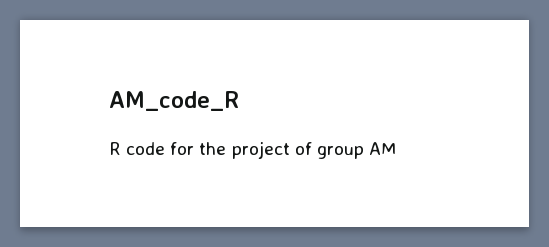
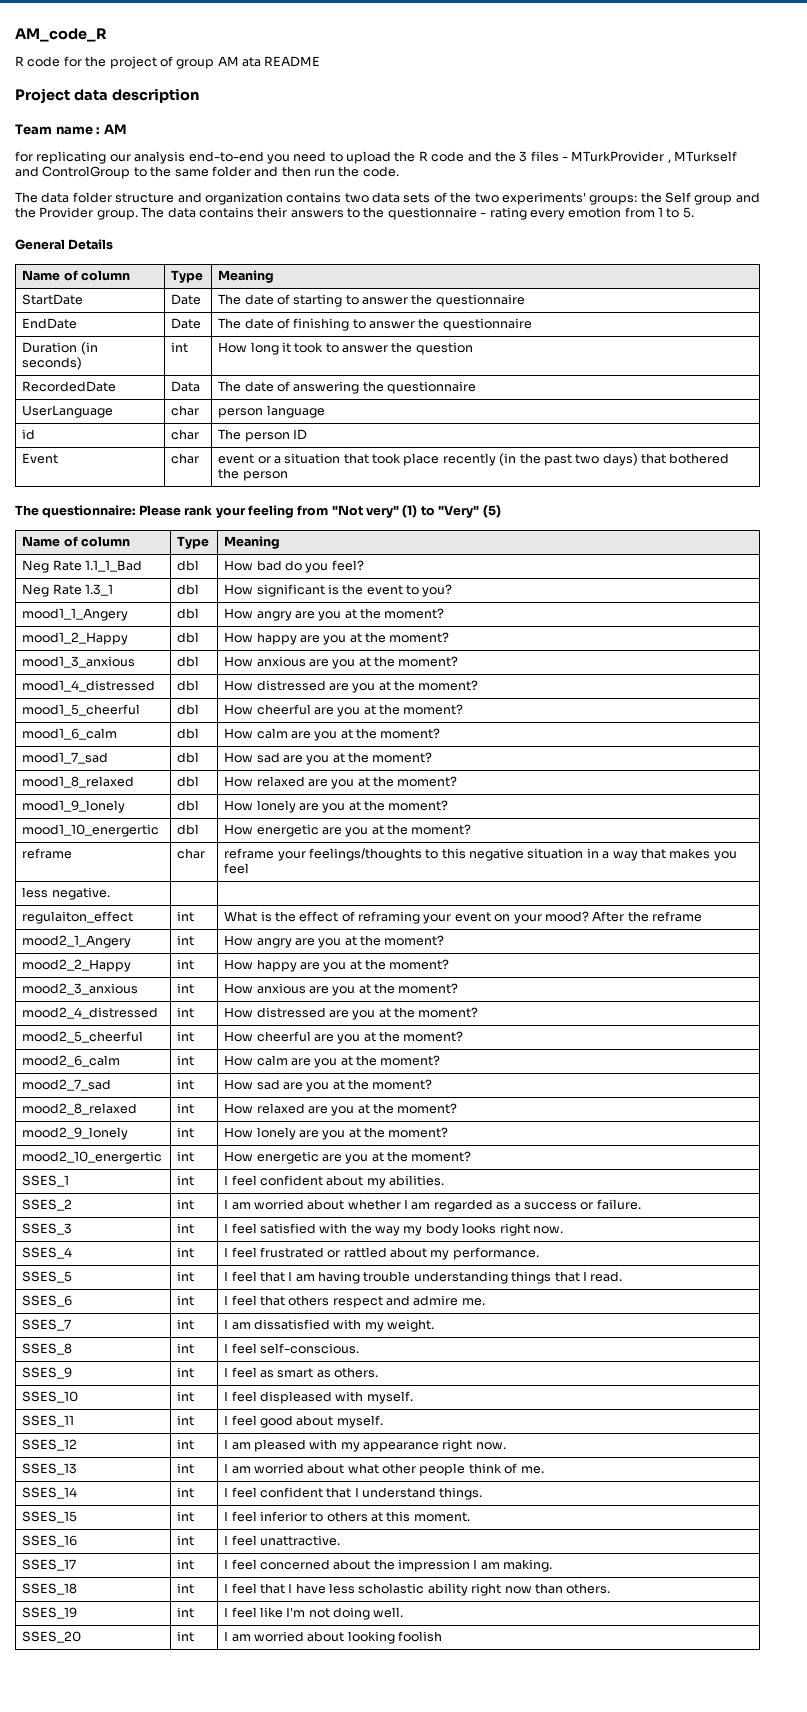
(396, 148) none -> [242,56,321,67] [15,88,199,103] [15,124,127,135] [15,151,738,164] [15,166,399,179] [15,192,760,205] [15,207,694,220] [15,239,114,250] [22,270,130,281] [171,270,204,283] [218,270,275,283] [22,294,84,305] [171,294,202,305] [218,294,525,307] [22,318,78,329] [171,318,202,329] [218,318,532,331] [22,342,98,355] [22,357,83,370] [171,342,189,353] [218,342,473,355] [22,381,117,392] [171,381,201,392] [218,381,477,394] [22,405,114,418] [171,405,200,416] [218,405,325,418] [22,429,36,440] [171,429,200,440] [218,429,307,442] [22,453,59,464] [171,453,200,464] [218,453,730,466] [218,468,288,481] [15,505,501,518] [22,536,130,547] [177,536,210,549] [224,536,281,549] [22,560,142,573] [177,560,200,571] [224,560,364,573] [22,584,113,597] [177,584,200,595] [224,584,453,597] [22,608,129,621] [177,608,200,619] [224,608,445,621] [22,632,129,645] [177,632,200,643] [224,632,450,645] [22,656,136,668] [177,656,200,667] [224,656,459,669] [22,680,156,692] [177,680,200,691] [224,680,479,693] [22,704,141,716] [177,704,200,715] [224,704,464,717] [22,728,118,740] [177,728,200,739] [224,728,441,741] [22,752,109,764] [177,752,200,763] [224,752,433,765] [22,776,135,788] [177,776,200,787] [224,776,458,789] [22,800,126,813] [177,800,200,811] [224,800,449,813] [22,824,160,837] [177,824,200,835] [224,824,472,837] [22,848,73,859] [177,848,206,859] [224,848,737,861] [224,863,250,874] [22,887,110,900] [22,911,134,924] [177,911,195,922] [224,911,703,924] [22,935,132,948] [177,935,195,946] [224,935,445,948] [22,959,132,972] [177,959,195,970] [224,959,450,972] [22,983,139,995] [177,983,195,994] [224,983,459,996] [22,1007,159,1019] [177,1007,195,1018] [224,1007,479,1020] [22,1031,144,1043] [177,1031,195,1042] [224,1031,464,1044] [22,1055,121,1067] [177,1055,195,1066] [224,1055,441,1068] [22,1079,112,1091] [177,1079,195,1090] [224,1079,433,1092] [22,1103,138,1115] [177,1103,195,1114] [224,1103,458,1116] [22,1127,129,1140] [177,1127,195,1138] [224,1127,449,1140] [22,1151,163,1164] [177,1151,195,1162] [224,1151,472,1164] [22,1175,70,1187] [177,1175,195,1186] [224,1175,445,1188] [22,1199,73,1211] [177,1199,195,1210] [224,1199,641,1212] [22,1223,73,1235] [177,1223,195,1234] [224,1223,563,1236] [22,1247,73,1259] [177,1247,195,1258] [224,1247,539,1260] [22,1271,73,1283] [177,1271,195,1282] [224,1271,623,1284] [22,1295,73,1307] [177,1295,195,1306] [224,1295,485,1308] [22,1319,72,1331] [177,1319,195,1330] [224,1319,435,1332] [22,1343,73,1355] [177,1343,195,1354] [224,1343,359,1354] [22,1367,73,1379] [177,1367,195,1378] [224,1367,379,1378] [22,1391,79,1403] [177,1391,195,1402] [224,1391,413,1404] [22,1415,75,1427] [177,1415,195,1426] [224,1415,383,1428] [22,1439,78,1451] [177,1439,195,1450] [224,1439,506,1452] [22,1463,78,1475] [177,1463,195,1474] [224,1463,544,1476] [22,1487,78,1499] [177,1487,195,1498] [224,1487,483,1500] [22,1511,78,1523] [177,1511,195,1522] [224,1511,470,1522] [22,1535,78,1547] [177,1535,195,1546] [224,1535,340,1546] [22,1559,77,1571] [177,1559,195,1570] [224,1559,553,1572] [22,1583,78,1595] [177,1583,195,1594] [224,1583,611,1596] [22,1607,78,1619] [177,1607,195,1618] [224,1607,404,1620] [22,1631,82,1643] [177,1631,195,1642] [224,1631,443,1644] ata README // Project data description // Team name : AM // for replicating our analysis end-to-end you need to upload the R code and the 3 files - MTurkProvider , MTurkself and ControlGroup to the same folder and then run the code. // The data folder structure and organization contains two data sets of the two experiments' groups: the Self group and the Provider group. The data contains their answers to the questionnaire - rating every emotion from 1 to 5. // General Details // Name of column | Type | Meaning // StartDate | Date | The date of starting to answer the questionnaire // EndDate | Date | The date of finishing to answer the questionnaire // Duration (in seconds) | int | How long it took to answer the question // RecordedDate | Data | The date of answering the questionnaire // UserLanguage | char | person language // id | char | The person ID // Event | char | event or a situation that took place recently (in the past two days) that bothered the person // The questionnaire: Please rank your feeling from "Not very" (1) to "Very" (5) // Name of column | Type | Meaning // Neg Rate 1.1_1_Bad | dbl | How bad do you feel? // Neg Rate 1.3_1 | dbl | How significant is the event to you? // mood1_1_Angery | dbl | How angry are you at the moment? // mood1_2_Happy | dbl | How happy are you at the moment? // mood1_3_anxious | dbl | How anxious are you at the moment? // mood1_4_distressed | dbl | How distressed are you at the moment? // mood1_5_cheerful | dbl | How cheerful are you at the moment? // mood1_6_calm | dbl | How calm are you at the moment? // mood1_7_sad | dbl | How sad are you at the moment? // mood1_8_relaxed | dbl | How relaxed are you at the moment? // mood1_9_lonely | dbl | How lonely are you at the moment? // mood1_10_energertic | dbl | How energetic are you at the moment? // reframe | char | reframe your feelings/thoughts to this negative situation in a way that makes you feel // less negative. | | // regulaiton_effect | int | What is the effect of reframing your event on your mood? After the reframe // mood2_1_Angery | int | How angry are you at the moment? // mood2_2_Happy | int | How happy are you at the moment? // mood2_3_anxious | int | How anxious are you at the moment? // mood2_4_distressed | int | How distressed are you at the moment? // mood2_5_cheerful | int | How cheerful are you at the moment? // mood2_6_calm | int | How calm are you at the moment? // mood2_7_sad | int | How sad are you at the moment? // mood2_8_relaxed | int | How relaxed are you at the moment? // mood2_9_lonely | int | How lonely are you at the moment? // mood2_10_energertic | int | How energetic are you at the moment? // SSES_1 | int | I feel confident about my abilities. // SSES_2 | int | I am worried about whether I am regarded as a success or failure. // SSES_3 | int | I feel satisfied with the way my body looks right now. // SSES_4 | int | I feel frustrated or rattled about my performance. // SSES_5 | int | I feel that I am having trouble understanding things that I read. // SSES_6 | int | I feel that others respect and admire me. // SSES_7 | int | I am dissatisfied with my weight. // SSES_8 | int | I feel self-conscious. // SSES_9 | int | I feel as smart as others. // SSES_10 | int | I feel displeased with myself. // SSES_11 | int | I feel good about myself. // SSES_12 | int | I am pleased with my appearance right now. // SSES_13 | int | I am worried about what other people think of me. // SSES_14 | int | I feel confident that I understand things. // SSES_15 | int | I feel inferior to others at this moment. // SSES_16 | int | I feel unattractive. // SSES_17 | int | I feel concerned about the impression I am making. // SSES_18 | int | I feel that I have less scholastic ability right now than others. // SSES_19 | int | I feel like I'm not doing well. // SSES_20 | int | I am worried about looking foolish

